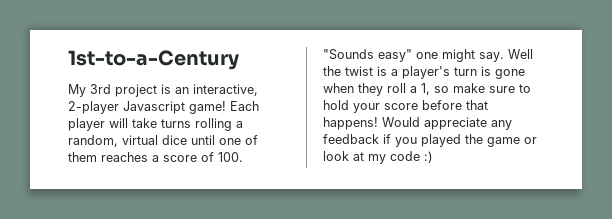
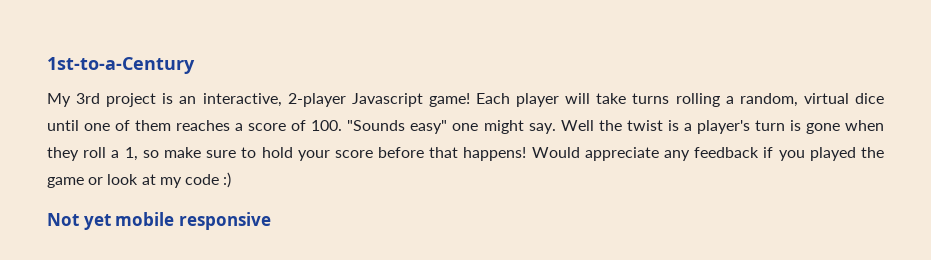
(433, 157) none -> [47,212,271,230] // Not yet mobile responsive

